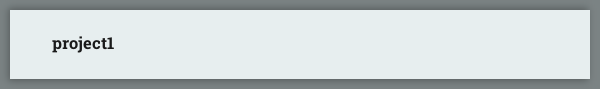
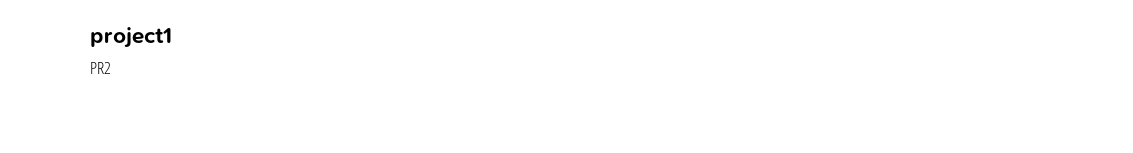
(114, 44) none -> [90,62,111,74] // PR2

